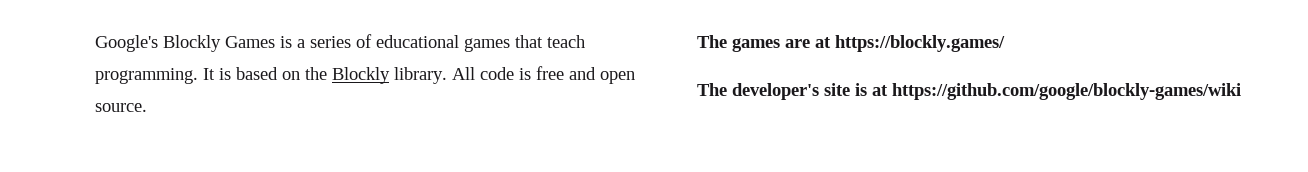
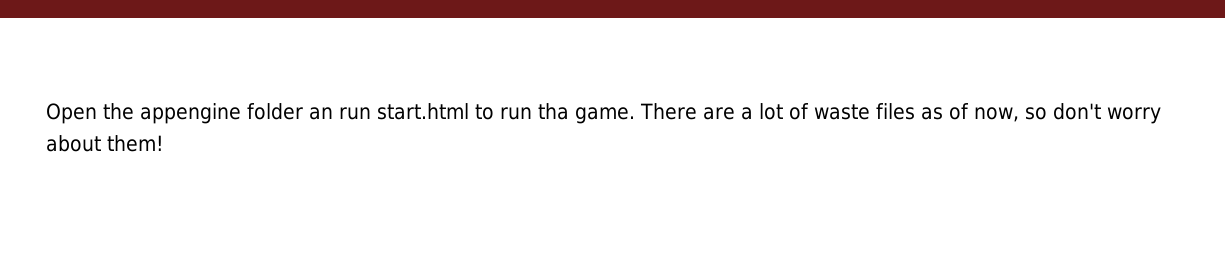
[95,34,585,52] [95,66,635,84] [95,103,147,112] [697,35,1005,52] [697,83,1241,100] Google's Blockly Games is a series of educational games that teach programming. It is based on the Blockly library. All code is free and open source. // The games are at https://blockly.games/ // The developer's site is at https://github.com/google/blockly-games/wiki -> [46,103,1161,124] [46,135,164,152] Open the appengine folder an run start.html to run tha game. There are a lot of waste files as of now, so don't worry about them!

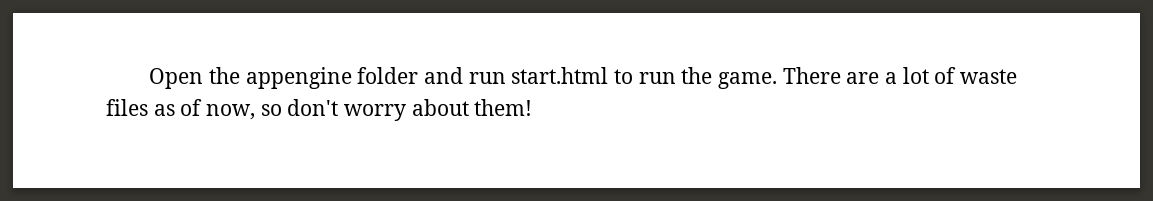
[309,107,333,120] an -> [423,67,463,84] and
[538,103,569,120] tha -> [681,67,713,84] the

